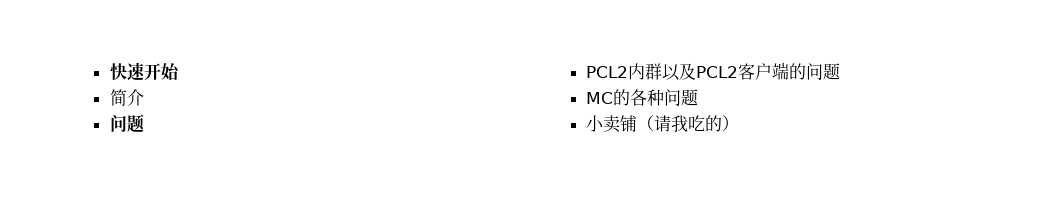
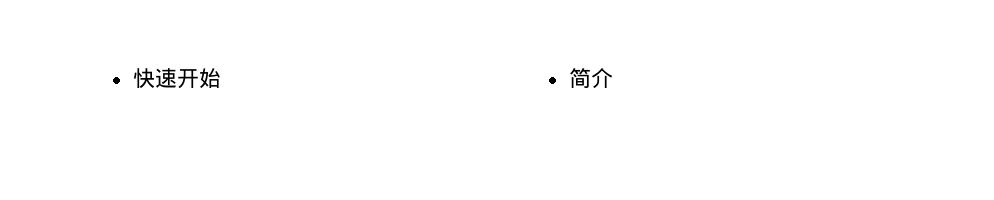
[109,114,144,133] [585,62,840,81] [585,89,698,106] [585,115,739,133] // 问题 // PCL2内群以及PCL2客户端的问题 // MC的各种问题 // 小卖铺（请我吃的） -> (613, 78) none

